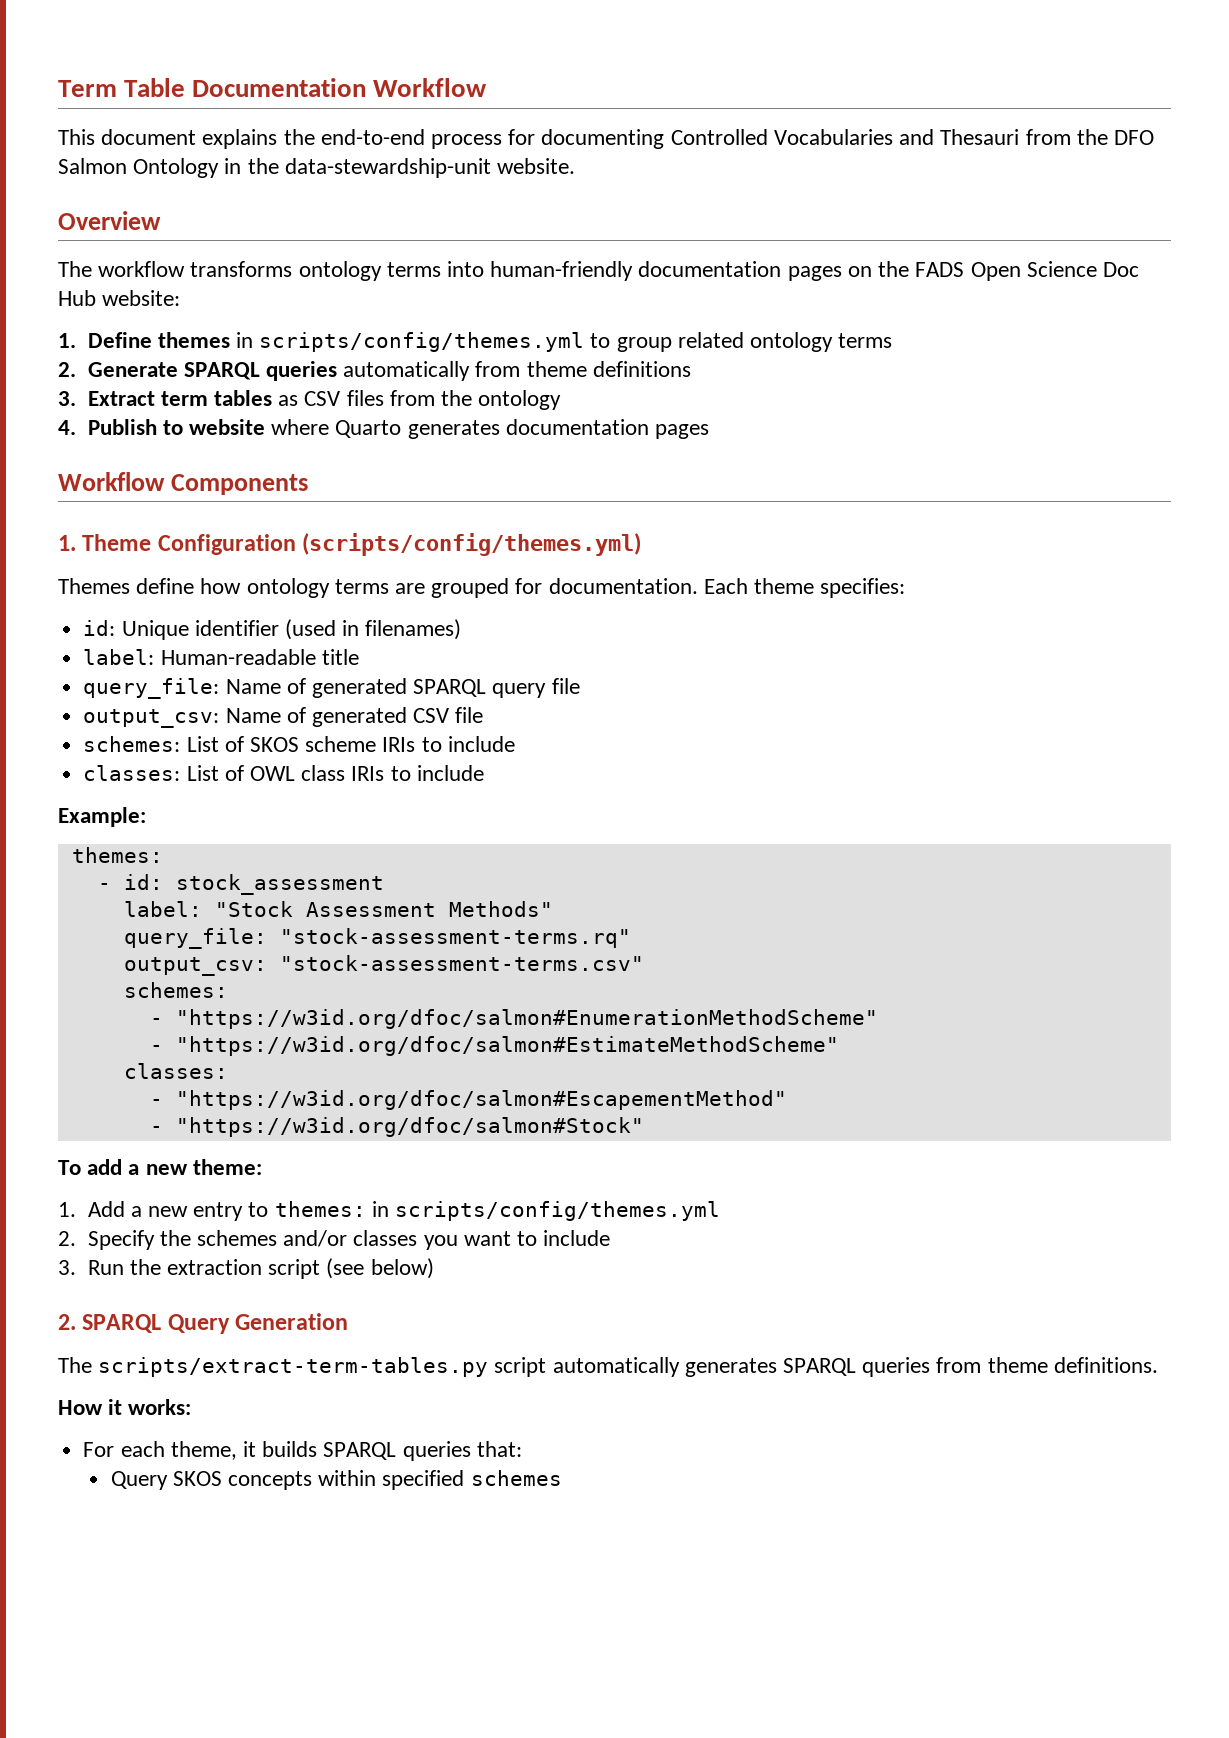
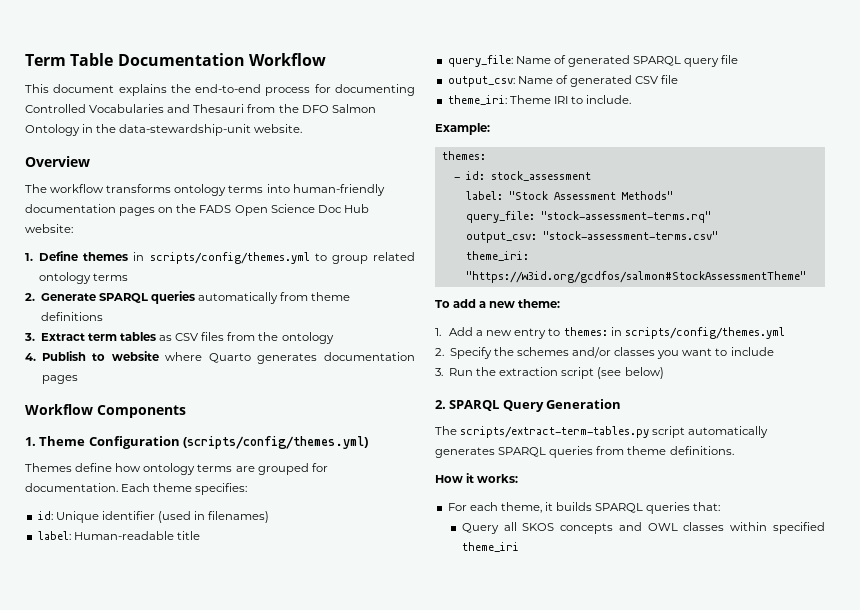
[83,736,515,752] [83,765,484,781] schemes: List of SKOS scheme IRIs to include // classes: List of OWL class IRIs to include -> [447,95,632,105] theme_iri: Theme IRI to include.
[123,982,228,998] [149,1009,878,1029] [149,1036,839,1056] [123,1063,228,1079] [149,1090,787,1110] [149,1117,644,1137] schemes: // - "https://w3id.org/dfoc/salmon#EnumerationMethodScheme" // - "https://w3id.org/dfoc/salmon#EstimateMethodScheme" // classes: // - "https://w3id.org/dfoc/salmon#EscapementMethod" // - "https://w3id.org/dfoc/salmon#Stock" -> [465,251,529,261] [465,271,806,283] theme_iri: "https://w3id.org/gcdfos/salmon#StockAssessmentTheme"
(168, 1480) none -> [503,522,517,531] all
(313, 1480) none -> [618,522,725,531] and OWL classes
[470,1470,562,1486] schemes -> [461,542,519,552] theme_iri

